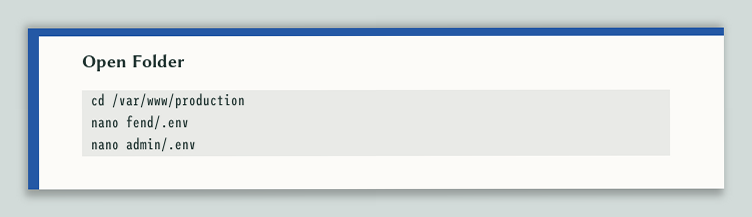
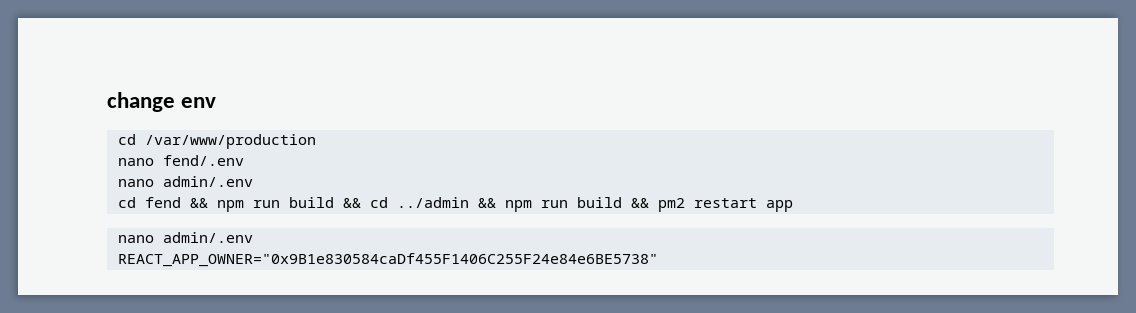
[81,54,185,72] Open Folder -> [107,92,217,112] change env
(198, 145) none -> [117,197,793,212] [117,232,253,243] [117,253,658,267] // cd fend && npm run build && cd ../admin && npm run build && pm2 restart app // nano admin/.env // REACT_APP_OWNER="0x9B1e830584caDf455F1406C255F24e84e6BE5738"

